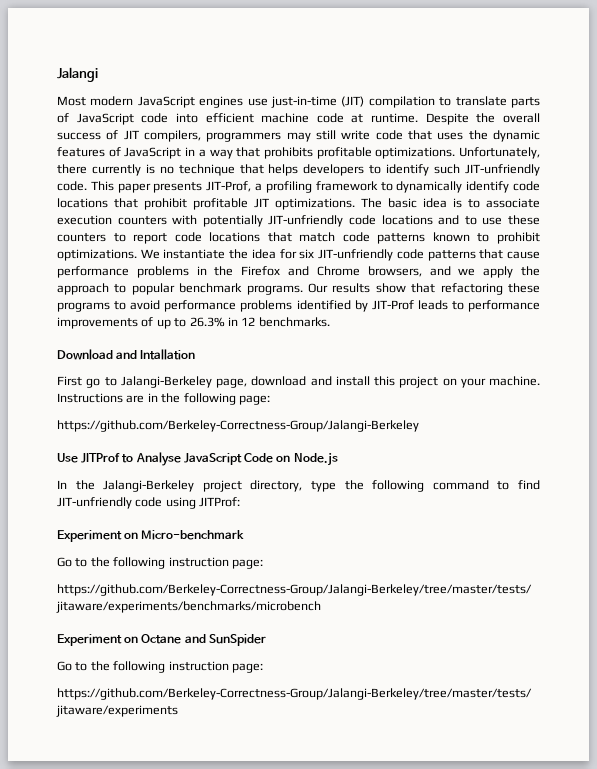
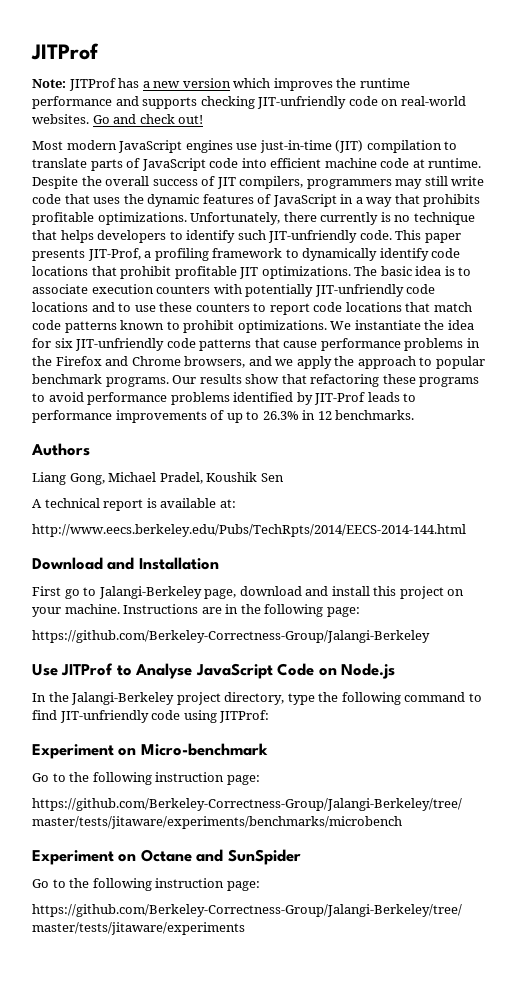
[57,67,98,82] Jalangi -> [31,43,99,60] [32,78,410,91] [32,96,466,109] [32,114,204,124] JITProf // Note: JITProf has a new version which improves the runtime performance and supports checking JIT-unfriendly code on real-world websites. Go and check out!
(330, 322) none -> [31,443,90,456] [32,472,284,485] [32,498,236,511] [32,524,466,537] // Authors // Liang Gong, Michael Pradel, Koushik Sen // A technical report is available at: // http://www.eecs.berkeley.edu/Pubs/TechRpts/2014/EECS-2014-144.html
[140,349,196,360] Intallation -> [138,557,219,570] Installation

